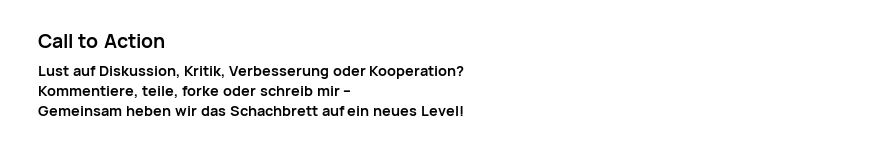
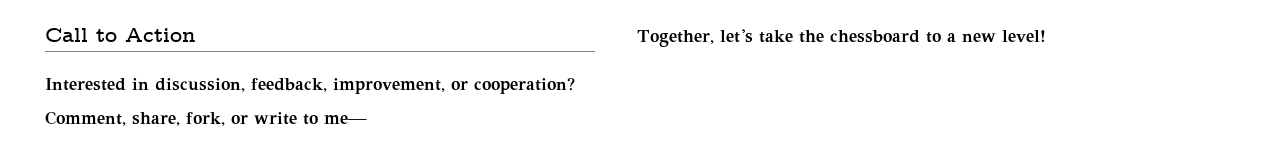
[38,66,465,79] [38,86,352,98] [38,106,465,116] Lust auf Diskussion, Kritik, Verbesserung oder Kooperation? // Kommentiere, teile, forke oder schreib mir – // Gemeinsam heben wir das Schachbrett auf ein neues Level! -> [45,77,575,94] [45,111,367,126] [637,29,1046,47] Interested in discussion, feedback, improvement, or cooperation? // Comment, share, fork, or write to me— // Together, let's take the chessboard to a new level!

